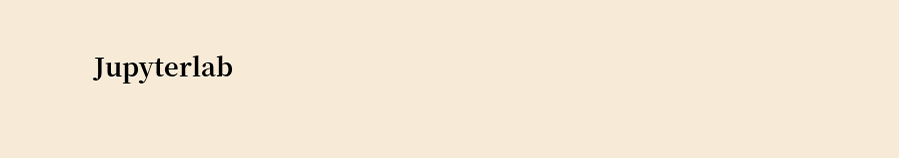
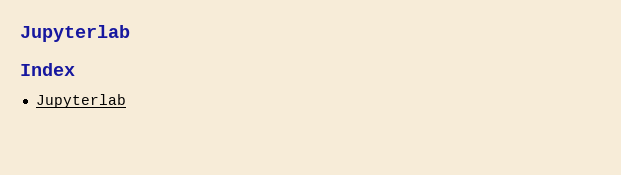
[92,55,234,84] Jupyterlab -> [20,25,130,42] [20,63,75,76] [35,94,126,108] Jupyterlab // Index // Jupyterlab

